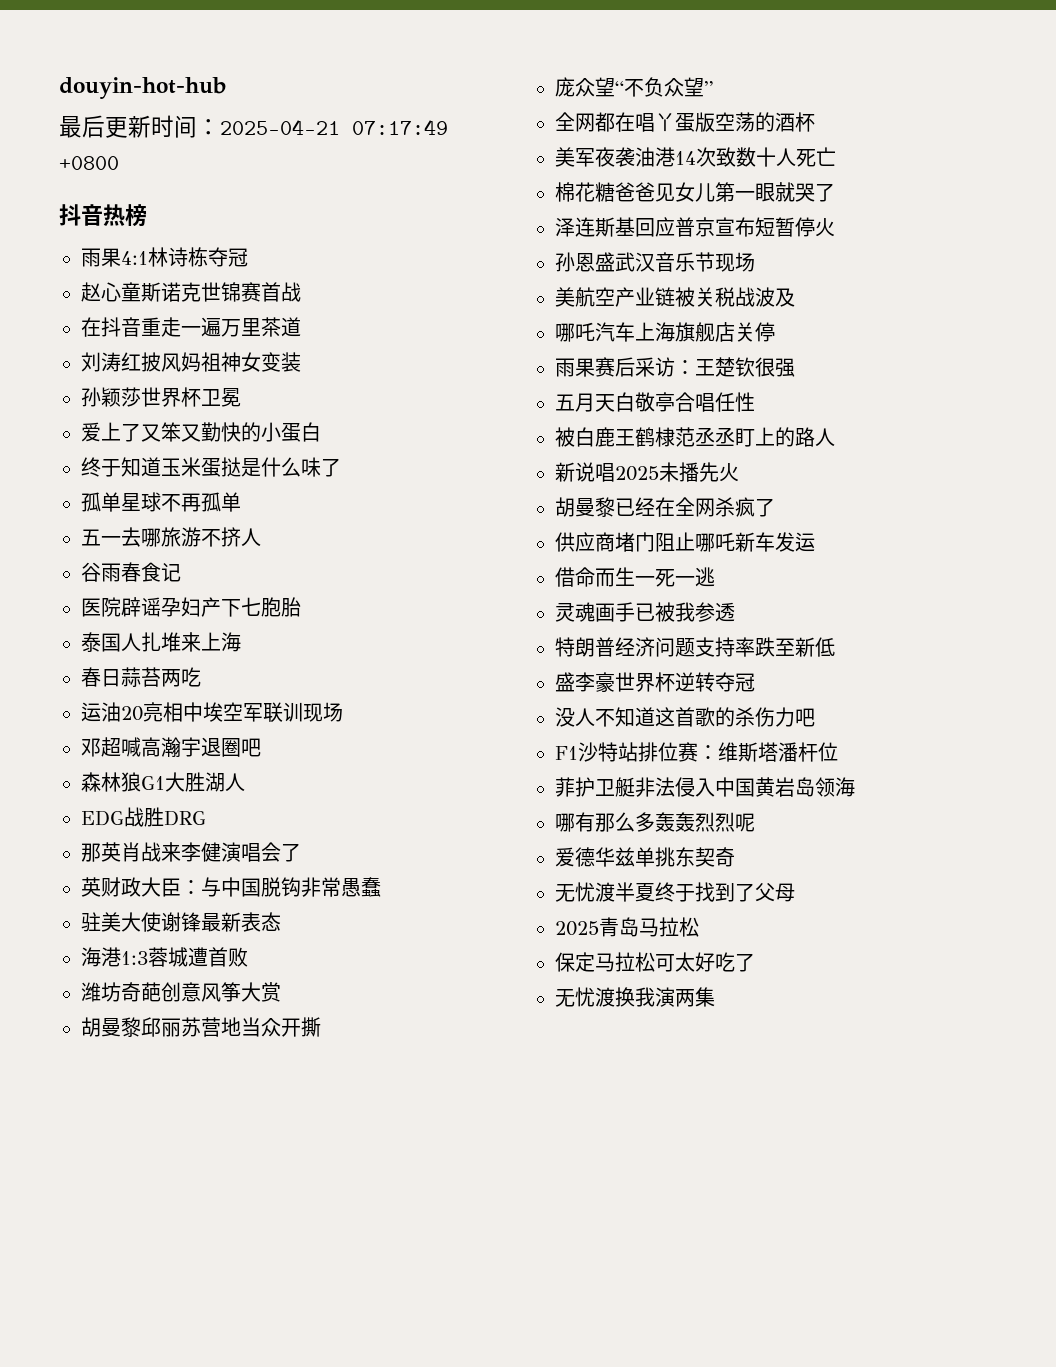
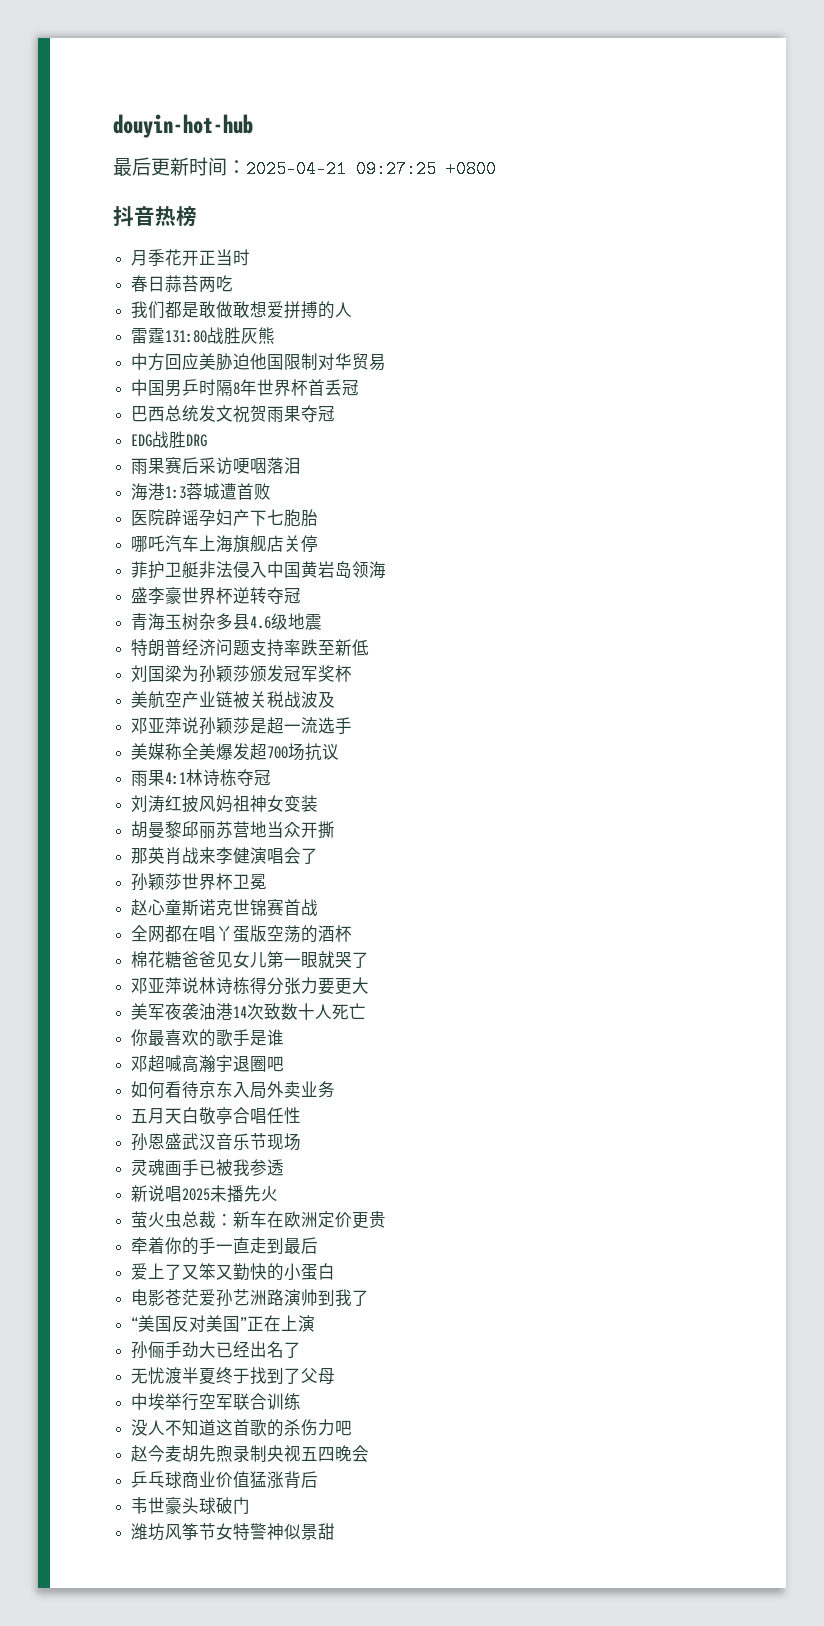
[352,119,448,135] 07:17:49 -> [356,160,436,178] 09:27:25
[81,247,248,267] [81,282,301,302] [81,317,301,337] [81,352,301,372] [81,387,241,407] [81,422,321,442] [81,457,341,477] [81,492,241,512] [81,527,261,547] [81,562,181,582] 雨果4:1林诗栋夺冠 // 赵心童斯诺克世锦赛首战 // 在抖音重走一遍万里茶道 // 刘涛红披风妈祖神女变装 // 孙颖莎世界杯卫冕 // 爱上了又笨又勤快的小蛋白 // 终于知道玉米蛋挞是什么味了 // 孤单星球不再孤单 // 五一去哪旅游不挤人 // 谷雨春食记 -> [131,249,251,266] [131,275,234,292] [131,301,353,319] [131,327,276,345] [131,353,387,371] [131,379,360,397] [131,405,336,423] [131,431,208,449] [131,456,302,475] [131,483,272,501] 月季花开正当时 // 春日蒜苔两吃 // 我们都是敢做敢想爱拼搏的人 // 雷霆131:80战胜灰熊 // 中方回应美胁迫他国限制对华贸易 // 中国男乒时隔8年世界杯首丢冠 // 巴西总统发文祝贺雨果夺冠 // EDG战胜DRG // 雨果赛后采访哽咽落泪 // 海港1:3蓉城遭首败
[81,632,241,652] [81,667,201,687] [81,702,343,723] [81,737,261,757] [81,772,245,792] [81,807,206,827] [81,842,301,862] [81,877,381,897] [81,912,281,932] [81,947,248,967] [81,982,281,1002] [81,1017,321,1037] [555,77,713,97] [555,112,815,132] [555,147,836,167] [555,182,835,202] [555,217,835,237] [555,252,755,272] [555,287,795,307] // 泰国人扎堆来上海 // 春日蒜苔两吃 // 运油20亮相中埃空军联训现场 // 邓超喊高瀚宇退圈吧 // 森林狼G1大胜湖人 // EDG战胜DRG // 那英肖战来李健演唱会了 // 英财政大臣：与中国脱钩非常愚蠢 // 驻美大使谢锋最新表态 // 海港1:3蓉城遭首败 // 潍坊奇葩创意风筝大赏 // 胡曼黎邱丽苏营地当众开撕 // 庞众望“不负众望” // 全网都在唱丫蛋版空荡的酒杯 // 美军夜袭油港14次致数十人死亡 // 棉花糖爸爸见女儿第一眼就哭了 // 泽连斯基回应普京宣布短暂停火 // 孙恩盛武汉音乐节现场 // 美航空产业链被关税战波及 -> (319, 518) none
[555,357,795,377] [555,392,755,412] [555,427,835,447] [555,462,739,482] [555,497,775,517] [555,532,815,552] [555,567,715,587] [555,602,735,622] [555,637,835,657] [555,672,755,692] [555,707,815,727] [555,742,838,762] // 雨果赛后采访：王楚钦很强 // 五月天白敬亭合唱任性 // 被白鹿王鹤棣范丞丞盯上的路人 // 新说唱2025未播先火 // 胡曼黎已经在全网杀疯了 // 供应商堵门阻止哪吒新车发运 // 借命而生一死一逃 // 灵魂画手已被我参透 // 特朗普经济问题支持率跌至新低 // 盛李豪世界杯逆转夺冠 // 没人不知道这首歌的杀伤力吧 // F1沙特站排位赛：维斯塔潘杆位 -> (319, 543) none
[555,812,755,832] [555,847,735,867] 哪有那么多轰轰烈烈呢 // 爱德华兹单挑东契奇 -> [131,587,302,605] [131,613,323,631] [131,639,370,657] [131,665,353,682] [131,691,336,709] [131,717,353,735] [131,743,340,761] [131,769,272,787] [131,795,319,813] [131,821,336,839] [131,847,319,865] [131,873,268,890] [131,898,319,917] [131,925,353,943] [131,951,370,968] [131,977,370,995] [131,1003,367,1020] [131,1029,285,1047] [131,1055,285,1073] [131,1081,336,1099] [131,1107,302,1125] [131,1133,302,1151] [131,1159,285,1177] [131,1185,279,1203] [131,1211,387,1229] [131,1237,319,1255] [131,1263,336,1281] [131,1289,370,1306] [131,1315,316,1332] [131,1341,302,1359] 盛李豪世界杯逆转夺冠 // 青海玉树杂多县4.6级地震 // 特朗普经济问题支持率跌至新低 // 刘国梁为孙颖莎颁发冠军奖杯 // 美航空产业链被关税战波及 // 邓亚萍说孙颖莎是超一流选手 // 美媒称全美爆发超700场抗议 // 雨果4:1林诗栋夺冠 // 刘涛红披风妈祖神女变装 // 胡曼黎邱丽苏营地当众开撕 // 那英肖战来李健演唱会了 // 孙颖莎世界杯卫冕 // 赵心童斯诺克世锦赛首战 // 全网都在唱丫蛋版空荡的酒杯 // 棉花糖爸爸见女儿第一眼就哭了 // 邓亚萍说林诗栋得分张力要更大 // 美军夜袭油港14次致数十人死亡 // 你最喜欢的歌手是谁 // 邓超喊高瀚宇退圈吧 // 如何看待京东入局外卖业务 // 五月天白敬亭合唱任性 // 孙恩盛武汉音乐节现场 // 灵魂画手已被我参透 // 新说唱2025未播先火 // 萤火虫总裁：新车在欧洲定价更贵 // 牵着你的手一直走到最后 // 爱上了又笨又勤快的小蛋白 // 电影苍茫爱孙艺洲路演帅到我了 // “美国反对美国”正在上演 // 孙俪手劲大已经出名了
[555,917,699,937] [555,952,755,972] [555,987,715,1007] 2025青岛马拉松 // 保定马拉松可太好吃了 // 无忧渡换我演两集 -> [131,1393,302,1411] [131,1419,353,1437] [131,1445,370,1462] [131,1471,319,1489] [131,1497,251,1514] [131,1523,336,1541] 中埃举行空军联合训练 // 没人不知道这首歌的杀伤力吧 // 赵今麦胡先煦录制央视五四晚会 // 乒乓球商业价值猛涨背后 // 韦世豪头球破门 // 潍坊风筝节女特警神似景甜

